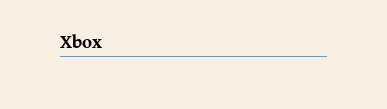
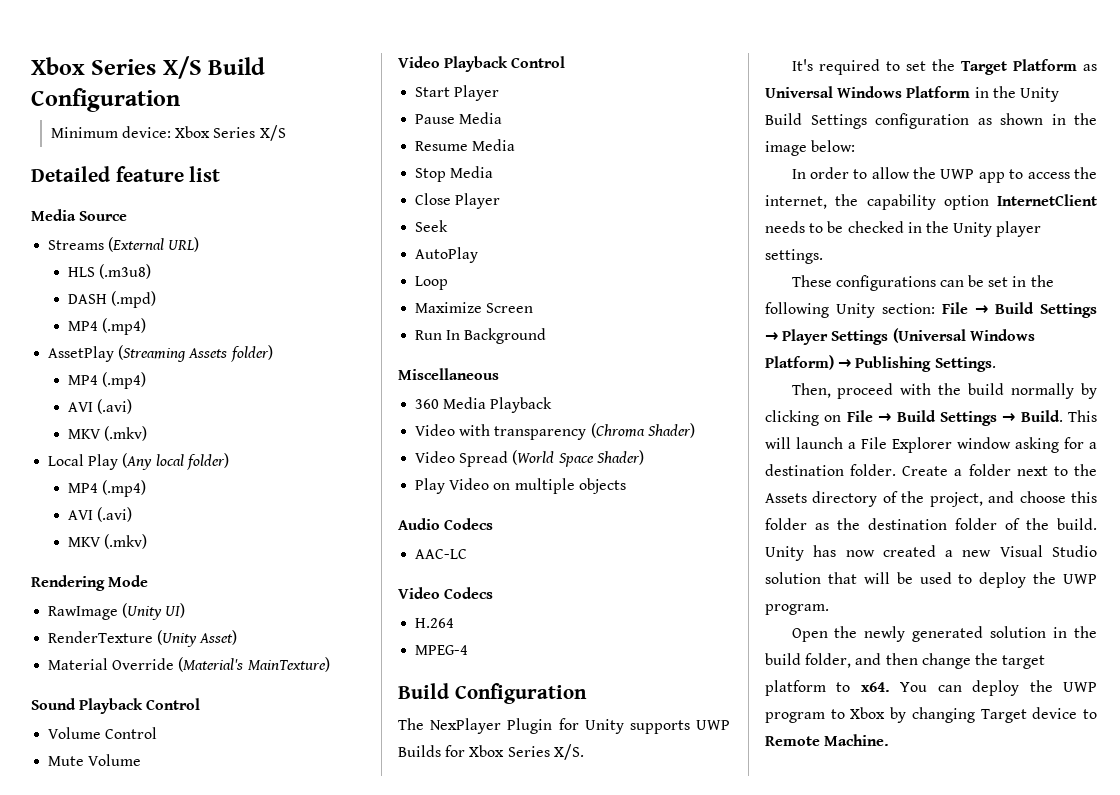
[60,34,102,48] Xbox -> [31,56,266,79] [31,88,180,112] [50,125,286,141] [31,166,221,182] [31,209,128,221] [48,237,200,252] [67,264,152,279] [67,291,157,308] [67,318,147,335] [48,345,273,362] [67,372,147,389] [67,399,133,414] [67,426,148,441] [48,453,229,470] [67,480,147,497] [67,507,133,522] [67,534,148,549] [31,575,149,591] [48,603,186,620] [48,630,238,647] [48,657,330,672] [31,698,201,714] [48,727,158,739] [48,754,142,766] [398,56,566,72] [415,85,500,101] [415,112,503,124] [415,139,516,151] [415,166,494,182] [415,193,501,209] [415,220,449,232] [415,247,479,263] [415,276,449,290] [415,302,534,313] [415,328,547,344] [398,368,499,380] [415,397,553,413] [415,423,695,440] [415,450,644,467] [415,478,626,494] [398,518,494,530] [415,549,468,559] [398,587,494,599] [415,618,455,628] [415,645,469,655] [398,683,587,704] [398,718,730,734] [398,744,584,760] [791,59,1097,75] [765,86,1059,102] [765,113,1097,129] [765,140,856,156] [791,167,1097,183] [765,194,1097,210] [765,221,1042,237] [765,249,823,264] [791,275,1054,291] [765,302,1097,318] [765,328,1035,345] [765,355,996,372] [791,383,1097,399] [765,410,1097,426] [765,437,1097,453] [765,464,1097,476] [765,491,1097,507] [765,518,1097,530] [765,545,1097,561] [765,572,1097,588] [765,604,829,615] [791,626,1097,642] [765,653,1046,669] [765,680,1097,696] [765,707,1097,723] [765,734,890,746] Xbox Series X/S Build Configuration // Minimum device: Xbox Series X/S // Detailed feature list // Media Source // Streams (External URL) // HLS (.m3u8) // DASH (.mpd) // MP4 (.mp4) // AssetPlay (Streaming Assets folder) // MP4 (.mp4) // AVI (.avi) // MKV (.mkv) // Local Play (Any local folder) // MP4 (.mp4) // AVI (.avi) // MKV (.mkv) // Rendering Mode // RawImage (Unity UI) // RenderTexture (Unity Asset) // Material Override (Material's MainTexture) // Sound Playback Control // Volume Control // Mute Volume // Video Playback Control // Start Player // Pause Media // Resume Media // Stop Media // Close Player // Seek // AutoPlay // Loop // Maximize Screen // Run In Background // Miscellaneous // 360 Media Playback // Video with transparency (Chroma Shader) // Video Spread (World Space Shader) // Play Video on multiple objects // Audio Codecs // AAC-LC // Video Codecs // H.264 // MPEG-4 // Build Configuration // The NexPlayer Plugin for Unity supports UWP Builds for Xbox Series X/S. // It's required to set the Target Platform as Universal Windows Platform in the Unity Build Settings configuration as shown in the image below: // In order to allow the UWP app to access the internet, the capability option InternetClient needs to be checked in the Unity player settings. // These configurations can be set in the following Unity section: File → Build Settings → Player Settings (Universal Windows Platform) → Publishing Settings. // Then, proceed with the build normally by clicking on File → Build Settings → Build. This will launch a File Explorer window asking for a destination folder. Create a folder next to the Assets directory of the project, and choose this folder as the destination folder of the build. Unity has now created a new Visual Studio solution that will be used to deploy the UWP program. // Open the newly generated solution in the build folder, and then change the target platform to x64. You can deploy the UWP program to Xbox by changing Target device to Remote Machine.

